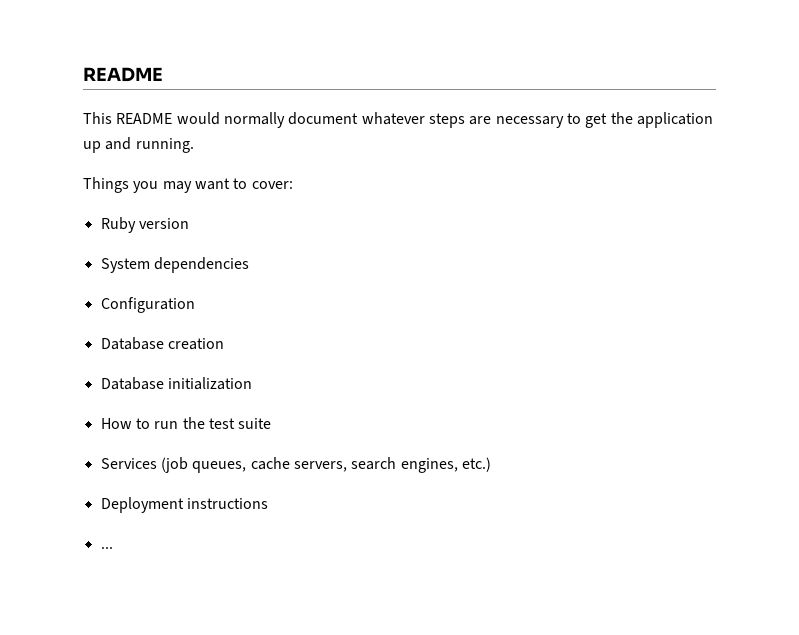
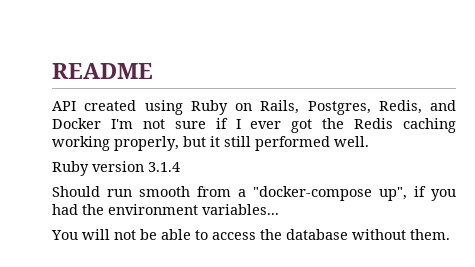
[83,112,713,128] [83,137,194,153] [83,177,293,193] [100,217,189,233] [100,257,249,273] [100,297,195,313] [100,337,224,350] [100,377,252,390] [100,417,272,429] [100,457,491,473] [100,497,268,513] [100,546,113,549] This README would normally document whatever steps are necessary to get the application up and running. // Things you may want to cover: // Ruby version // System dependencies // Configuration // Database creation // Database initialization // How to run the test suite // Services (job queues, cache servers, search engines, etc.) // Deployment instructions // ... -> [52,100,456,115] [52,118,456,133] [52,136,369,151] [52,161,180,176] [52,186,456,201] [52,204,279,215] [51,229,450,240] API created using Ruby on Rails, Postgres, Redis, and Docker I'm not sure if I ever got the Redis caching working properly, but it still performed well. // Ruby version 3.1.4 // Should run smooth from a "docker-compose up", if you had the environment variables... // You will not be able to access the database without them.

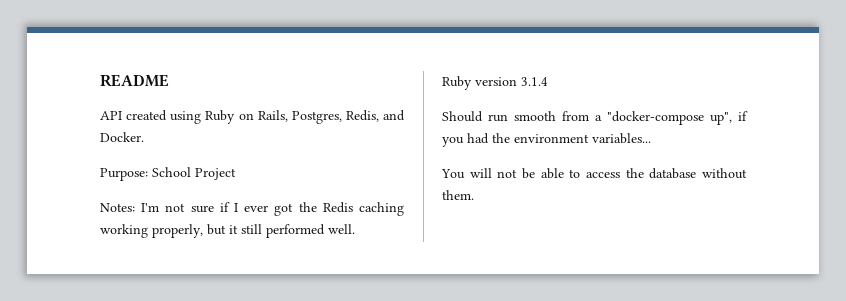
[52,118,101,129] Docker -> [100,132,144,142] [100,167,236,181] [100,203,135,212] Docker. // Purpose: School Project // Notes:

